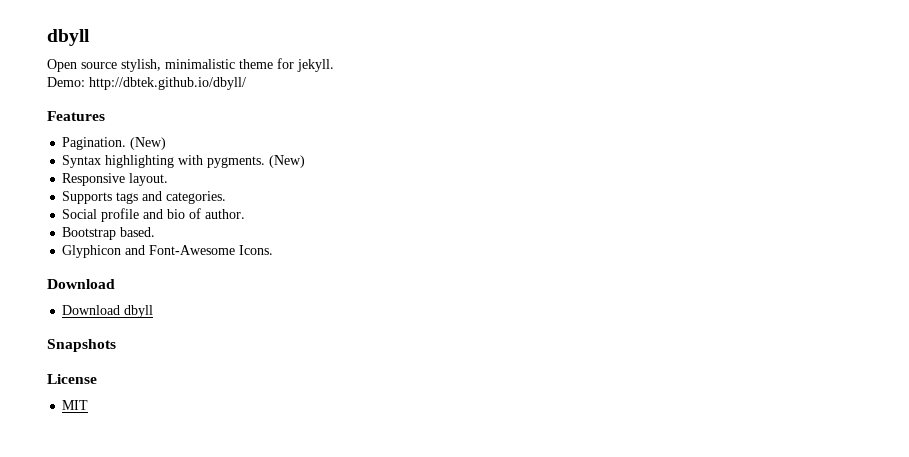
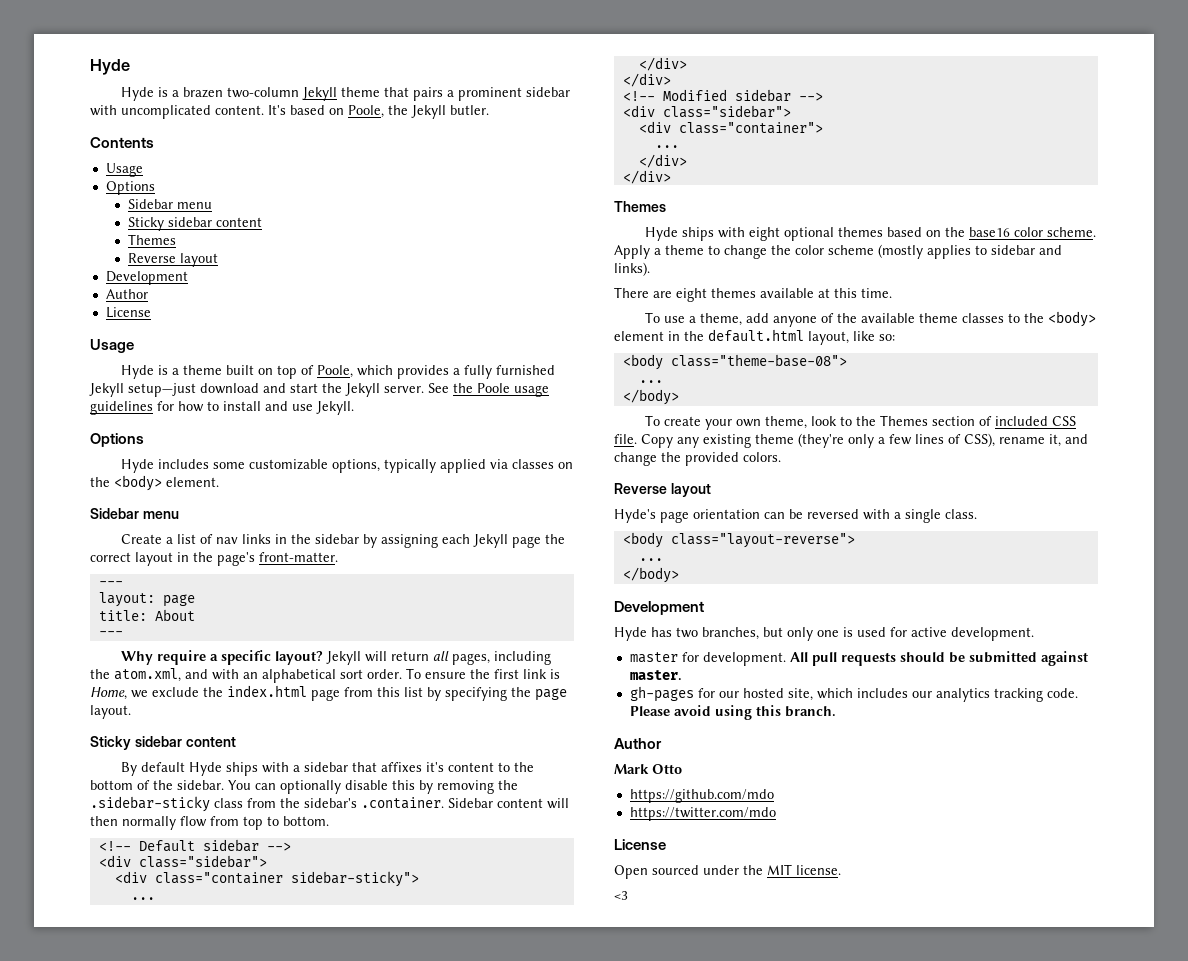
[47,29,90,46] [47,58,334,72] [47,77,246,90] [47,111,105,121] [62,137,167,150] [62,155,306,168] [62,173,169,186] [62,191,227,204] [62,208,246,222] [62,227,156,240] [62,245,274,258] [47,279,115,289] [62,305,154,318] [47,339,116,352] [47,374,97,384] [62,400,89,410] dbyll // Open source stylish, minimalistic theme for jekyll. // Demo: http://dbtek.github.io/dbyll/ // Features // Pagination. (New) // Syntax highlighting with pygments. (New) // Responsive layout. // Supports tags and categories. // Social profile and bio of author. // Bootstrap based. // Glyphicon and Font-Awesome Icons. // Download // Download dbyll // Snapshots // License // MIT -> [90,59,130,75] [120,87,570,101] [90,105,489,119] [90,137,154,148] [105,163,143,177] [105,181,155,195] [128,199,213,209] [128,217,263,231] [128,234,177,245] [128,253,219,267] [105,271,188,285] [105,289,148,299] [105,307,151,318] [90,339,134,353] [120,365,555,379] [89,383,549,397] [90,401,354,415] [90,433,144,447] [120,459,573,473] [90,475,219,491] [90,508,179,519] [120,534,565,548] [90,552,338,566] [98,581,123,586] [98,592,195,607] [98,609,195,621] [98,631,123,636] [120,650,551,665] [90,668,560,683] [90,685,567,701] [90,705,131,719] [90,736,236,750] [120,762,534,776] [90,780,518,794] [90,796,569,812] [90,816,329,830] [98,839,291,852] [98,855,267,868] [114,871,419,887] [130,897,155,900] [638,57,687,71] [622,73,671,87] [622,89,823,102] [622,105,791,118] [638,121,823,134] [654,145,679,148] [638,154,687,168] [622,170,671,184] [614,201,666,212] [644,227,1096,241] [614,244,1062,259] [614,262,650,276] [614,287,892,302] [644,311,1096,327] [614,329,895,345] [622,354,847,370] [638,380,663,383] [622,389,679,405] [644,415,1076,430] [614,433,1088,448] [614,452,781,466] [614,483,711,497] [614,509,977,523] [622,532,855,548] [638,558,663,561] [622,567,679,583] [614,601,704,615] [614,627,1034,641] [629,651,1088,666] [629,670,682,681] [629,686,1078,702] [629,705,836,720] [614,738,662,749] [614,764,682,774] [629,789,774,803] [629,807,776,821] [614,839,666,850] [614,864,841,879] [614,891,628,900] Hyde // Hyde is a brazen two-column Jekyll theme that pairs a prominent sidebar with uncomplicated content. It's based on Poole, the Jekyll butler. // Contents // Usage // Options // Sidebar menu // Sticky sidebar content // Themes // Reverse layout // Development // Author // License // Usage // Hyde is a theme built on top of Poole, which provides a fully furnished Jekyll setup—just download and start the Jekyll server. See the Poole usage guidelines for how to install and use Jekyll. // Options // Hyde includes some customizable options, typically applied via classes on the <body> element. // Sidebar menu // Create a list of nav links in the sidebar by assigning each Jekyll page the correct layout in the page's front-matter. // --- // layout: page // title: About // --- // Why require a specific layout? Jekyll will return all pages, including the atom.xml, and with an alphabetical sort order. To ensure the first link is Home, we exclude the index.html page from this list by specifying the page layout. // Sticky sidebar content // By default Hyde ships with a sidebar that affixes it's content to the bottom of the sidebar. You can optionally disable this by removing the .sidebar-sticky class from the sidebar's .container. Sidebar content will then normally flow from top to bottom. // <!-- Default sidebar --> // <div class="sidebar"> // <div class="container sidebar-sticky"> // ... // </div> // </div> // <!-- Modified sidebar --> // <div class="sidebar"> // <div class="container"> // ... // </div> // </div> // Themes // Hyde ships with eight optional themes based on the base16 color scheme. Apply a theme to change the color scheme (mostly applies to sidebar and links). // There are eight themes available at this time. // To use a theme, add anyone of the available theme classes to the <body> element in the default.html layout, like so: // <body class="theme-base-08"> // ... // </body> // To create your own theme, look to the Themes section of included CSS file. Copy any existing theme (they're only a few lines of CSS), rename it, and change the provided colors. // Reverse layout // Hyde's page orientation can be reversed with a single class. // <body class="layout-reverse"> // ... // </body> // Development // Hyde has two branches, but only one is used for active development. // master for development. All pull requests should be submitted against master. // gh-pages for our hosted site, which includes our analytics tracking code. Please avoid using this branch. // Author // Mark Otto // https://github.com/mdo // https://twitter.com/mdo // License // Open sourced under the MIT license. // <3

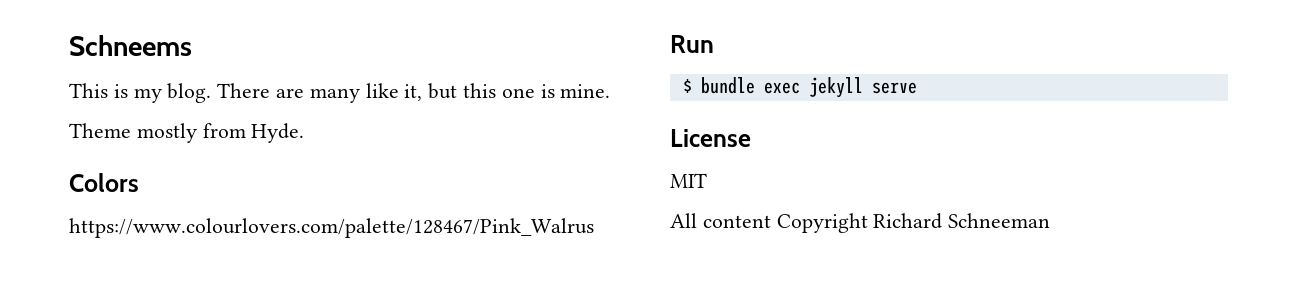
[90,59,130,75] [120,87,570,101] [90,105,489,119] [90,137,154,148] [105,163,143,177] [105,181,155,195] [128,199,213,209] [128,217,263,231] [128,234,177,245] [128,253,219,267] [105,271,188,285] [105,289,148,299] [105,307,151,318] [90,339,134,353] [120,365,555,379] [89,383,549,397] [90,401,354,415] [90,433,144,447] [120,459,573,473] [90,475,219,491] [90,508,179,519] [120,534,565,548] [90,552,338,566] [98,581,123,586] [98,592,195,607] [98,609,195,621] [98,631,123,636] [120,650,551,665] [90,668,560,683] [90,685,567,701] [90,705,131,719] [90,736,236,750] [120,762,534,776] [90,780,518,794] [90,796,569,812] [90,816,329,830] [98,839,291,852] [98,855,267,868] [114,871,419,887] [130,897,155,900] [638,57,687,71] [622,73,671,87] [622,89,823,102] [622,105,791,118] [638,121,823,134] [654,145,679,148] [638,154,687,168] [622,170,671,184] [614,201,666,212] [644,227,1096,241] [614,244,1062,259] [614,262,650,276] [614,287,892,302] [644,311,1096,327] [614,329,895,345] [622,354,847,370] [638,380,663,383] [622,389,679,405] [644,415,1076,430] [614,433,1088,448] [614,452,781,466] [614,483,711,497] [614,509,977,523] [622,532,855,548] [638,558,663,561] [622,567,679,583] [614,601,704,615] [614,627,1034,641] [629,651,1088,666] [629,670,682,681] [629,686,1078,702] [629,705,836,720] [614,738,662,749] [614,764,682,774] [629,789,774,803] [629,807,776,821] [614,839,666,850] [614,864,841,879] [614,891,628,900] Hyde // Hyde is a brazen two-column Jekyll theme that pairs a prominent sidebar with uncomplicated content. It's based on Poole, the Jekyll butler. // Contents // Usage // Options // Sidebar menu // Sticky sidebar content // Themes // Reverse layout // Development // Author // License // Usage // Hyde is a theme built on top of Poole, which provides a fully furnished Jekyll setup—just download and start the Jekyll server. See the Poole usage guidelines for how to install and use Jekyll. // Options // Hyde includes some customizable options, typically applied via classes on the <body> element. // Sidebar menu // Create a list of nav links in the sidebar by assigning each Jekyll page the correct layout in the page's front-matter. // --- // layout: page // title: About // --- // Why require a specific layout? Jekyll will return all pages, including the atom.xml, and with an alphabetical sort order. To ensure the first link is Home, we exclude the index.html page from this list by specifying the page layout. // Sticky sidebar content // By default Hyde ships with a sidebar that affixes it's content to the bottom of the sidebar. You can optionally disable this by removing the .sidebar-sticky class from the sidebar's .container. Sidebar content will then normally flow from top to bottom. // <!-- Default sidebar --> // <div class="sidebar"> // <div class="container sidebar-sticky"> // ... // </div> // </div> // <!-- Modified sidebar --> // <div class="sidebar"> // <div class="container"> // ... // </div> // </div> // Themes // Hyde ships with eight optional themes based on the base16 color scheme. Apply a theme to change the color scheme (mostly applies to sidebar and links). // There are eight themes available at this time. // To use a theme, add anyone of the available theme classes to the <body> element in the default.html layout, like so: // <body class="theme-base-08"> // ... // </body> // To create your own theme, look to the Themes section of included CSS file. Copy any existing theme (they're only a few lines of CSS), rename it, and change the provided colors. // Reverse layout // Hyde's page orientation can be reversed with a single class. // <body class="layout-reverse"> // ... // </body> // Development // Hyde has two branches, but only one is used for active development. // master for development. All pull requests should be submitted against master. // gh-pages for our hosted site, which includes our analytics tracking code. Please avoid using this branch. // Author // Mark Otto // https://github.com/mdo // https://twitter.com/mdo // License // Open sourced under the MIT license. // <3 -> [69,35,192,56] [69,83,611,103] [69,123,305,143] [69,173,139,192] [69,218,594,238] [670,35,714,53] [682,77,917,98] [670,129,751,147] [670,173,707,188] [670,213,1051,233] Schneems // This is my blog. There are many like it, but this one is mine. // Theme mostly from Hyde. // Colors // https://www.colourlovers.com/palette/128467/Pink_Walrus // Run // $ bundle exec jekyll serve // License // MIT // All content Copyright Richard Schneeman

